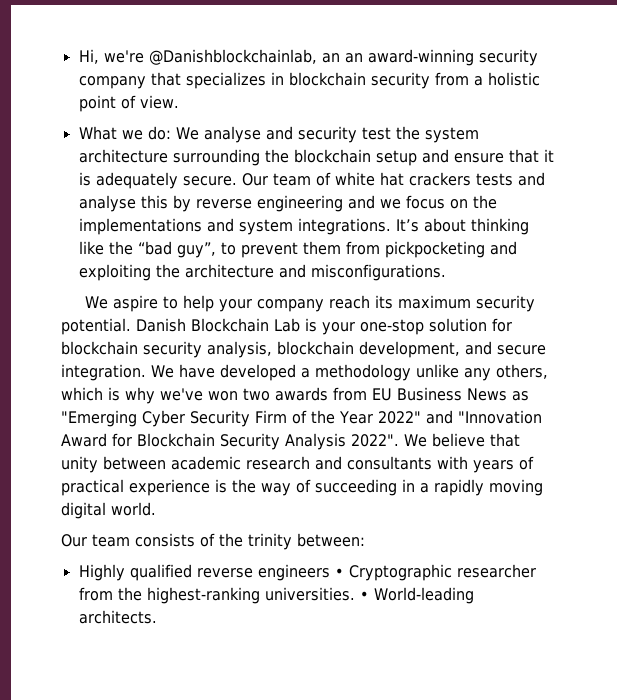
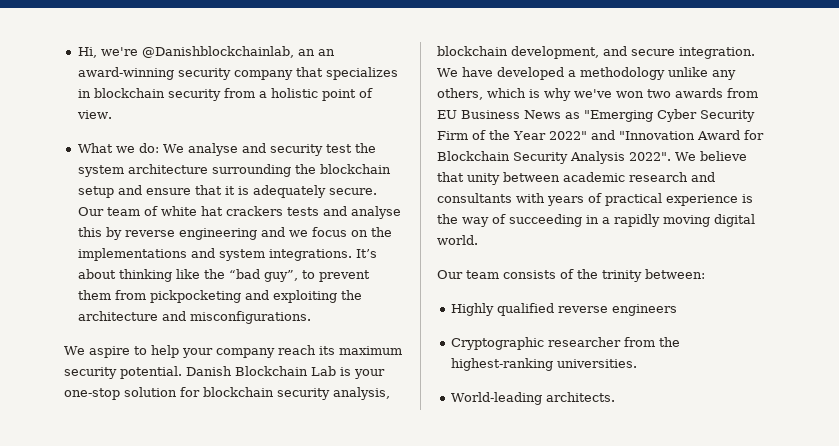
[334,568,344,577] • -> (677, 310) //
[359,591,369,600] • -> (637, 363) //

